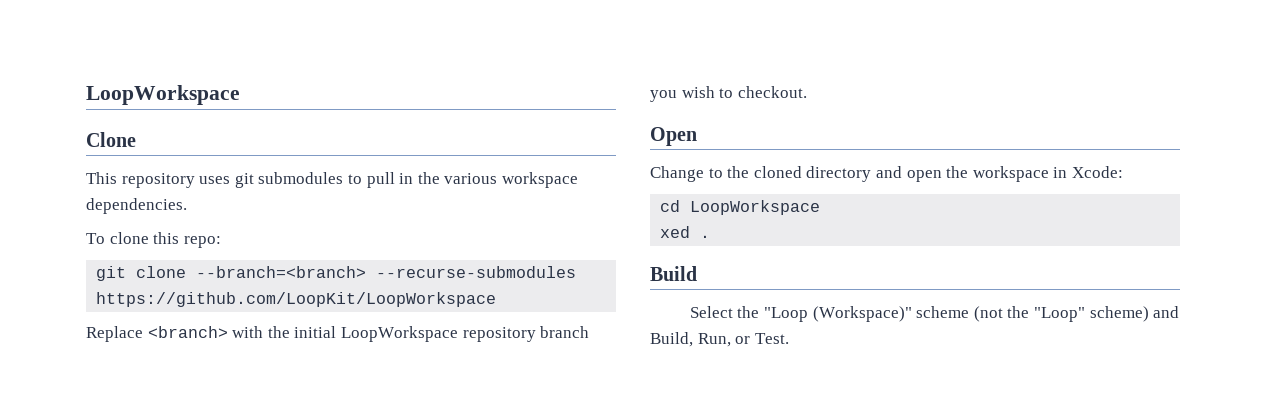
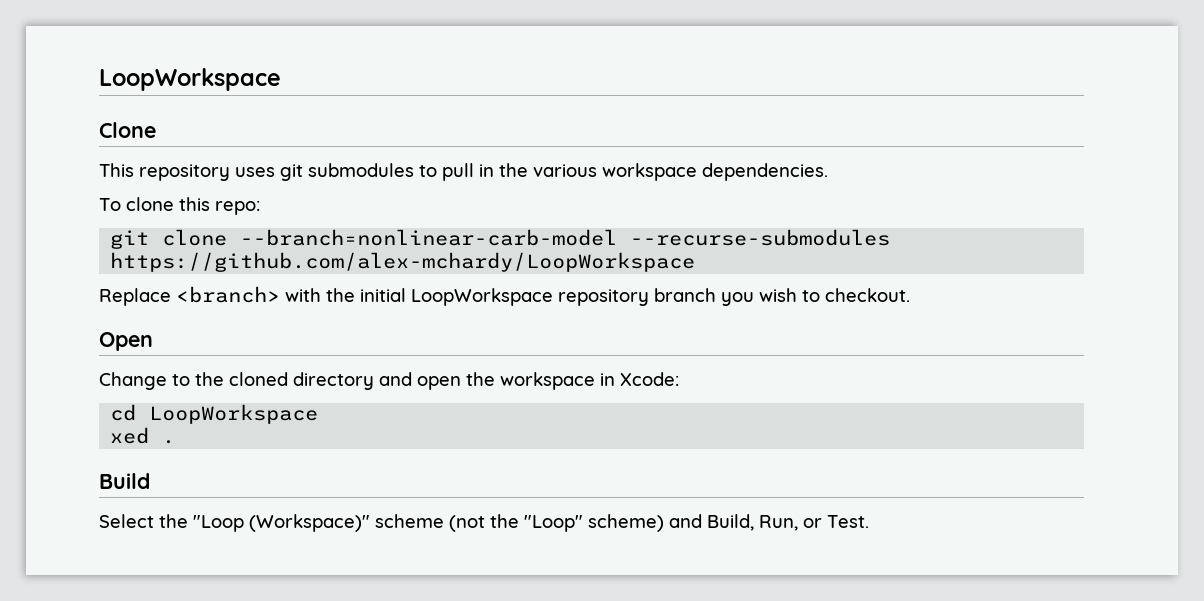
[196,266,577,278] [96,292,497,307] --branch=<branch> --recurse-submodules https://github.com/LoopKit/LoopWorkspace -> [240,229,891,246] [110,252,696,272] --branch=nonlinear-carb-model --recurse-submodules https://github.com/alex-mchardy/LoopWorkspace

